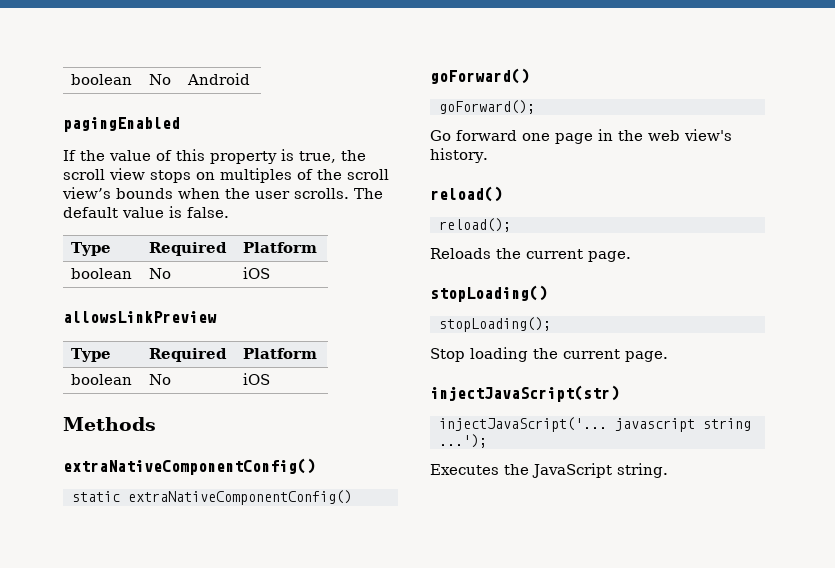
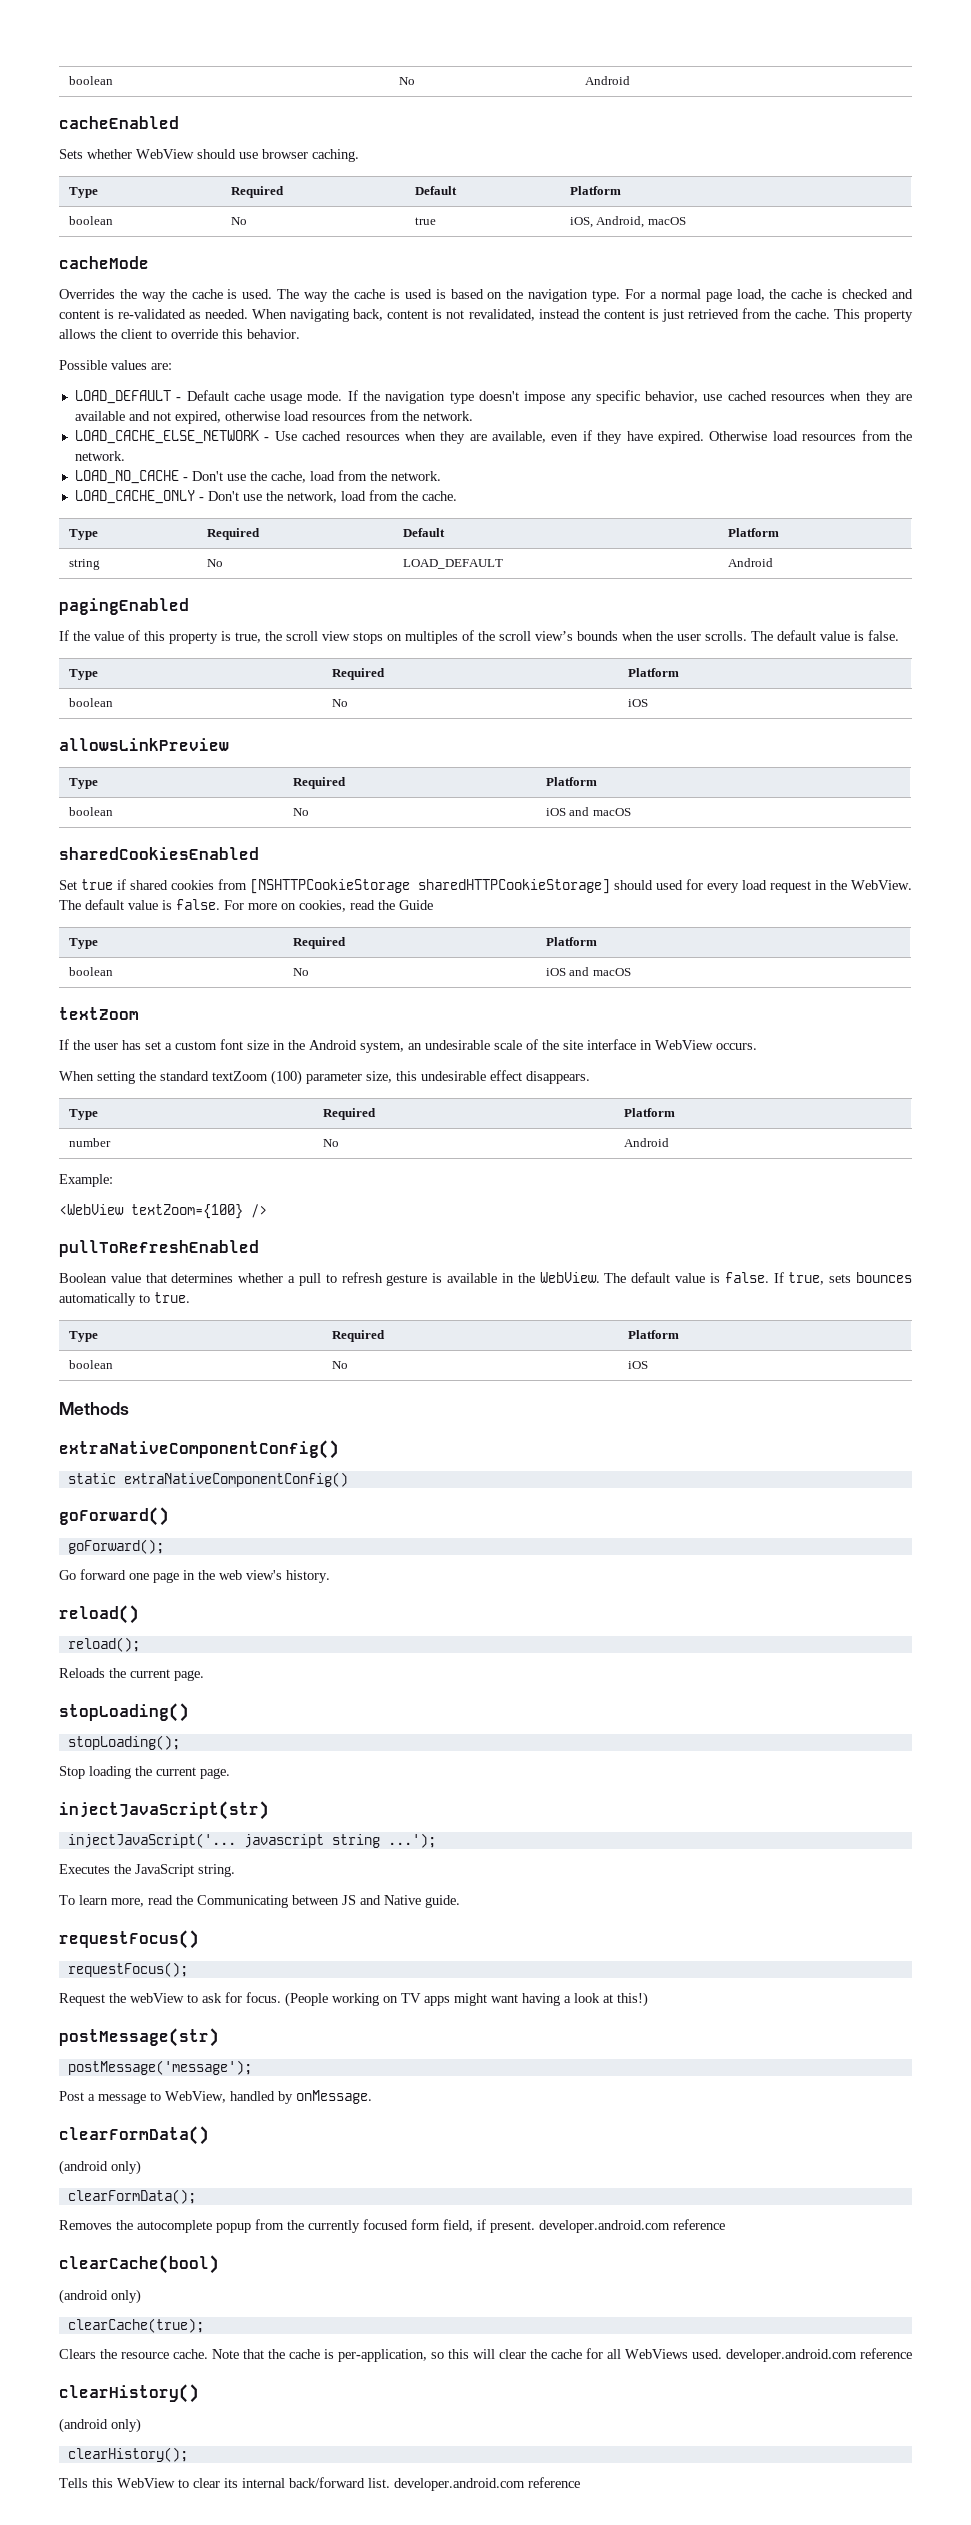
(251, 79) none -> [59,116,179,129] [59,149,359,162] [68,187,98,198] [230,186,284,198] [414,186,457,195] [569,186,621,195] [68,216,113,225] [230,217,247,225] [414,217,436,225] [569,216,686,228] [59,256,149,269] [59,289,913,302] [59,308,913,322] [59,329,300,339] [59,360,172,370] [74,390,913,404] [74,410,473,424] [74,430,912,444] [74,451,125,461] [74,470,441,484] [74,490,457,504] [68,529,98,540] [206,528,260,540] [402,528,445,537] [727,528,779,537] [68,559,100,570] [206,559,223,567] [402,559,503,569] [727,558,773,567] // cacheEnabled // Sets whether WebView should use browser caching. // Type | Required | Default | Platform // boolean | No | true | iOS, Android, macOS // cacheMode // Overrides the way the cache is used. The way the cache is used is based on the navigation type. For a normal page load, the cache is checked and content is re-validated as needed. When navigating back, content is not revalidated, instead the content is just retrieved from the cache. This property allows the client to override this behavior. // Possible values are: // LOAD_DEFAULT - Default cache usage mode. If the navigation type doesn't impose any specific behavior, use cached resources when they are available and not expired, otherwise load resources from the network. // LOAD_CACHE_ELSE_NETWORK - Use cached resources when they are available, even if they have expired. Otherwise load resources from the network. // LOAD_NO_CACHE - Don't use the cache, load from the network. // LOAD_CACHE_ONLY - Don't use the network, load from the cache. // Type | Required | Default | Platform // string | No | LOAD_DEFAULT | Android
(318, 353) none -> [68,807,113,816] [292,808,309,816] [545,807,631,816] [59,847,259,860] [59,879,912,894] [59,899,433,912] [68,938,98,949] [292,937,346,949] [545,937,597,946] [68,967,113,976] [292,968,309,976] [545,967,631,976] [59,1007,139,1020] [59,1039,757,1053] [59,1070,590,1085] [68,1109,98,1120] [322,1108,376,1120] [623,1108,675,1117] [68,1138,111,1147] [322,1139,339,1147] [623,1138,669,1147] [59,1174,113,1187] [59,1204,267,1219] [59,1240,259,1257] [59,1272,913,1286] [59,1292,190,1306] [68,1331,98,1342] [331,1330,385,1342] [627,1330,679,1339] // boolean | No | iOS and macOS // sharedCookiesEnabled // Set true if shared cookies from [NSHTTPCookieStorage sharedHTTPCookieStorage] should used for every load request in the WebView. The default value is false. For more on cookies, read the Guide // Type | Required | Platform // boolean | No | iOS and macOS // textZoom // If the user has set a custom font size in the Android system, an undesirable scale of the site interface in WebView occurs. // When setting the standard textZoom (100) parameter size, this undesirable effect disappears. // Type | Required | Platform // number | No | Android // Example: // <WebView textZoom={100} /> // pullToRefreshEnabled // Boolean value that determines whether a pull to refresh gesture is available in the WebView. The default value is false. If true, sets bounces automatically to true. // Type | Required | Platform
(668, 470) none -> [59,1895,460,1908] [59,1930,199,1949] [67,1962,188,1977] [59,1992,648,2007] [59,2028,219,2047] [67,2060,252,2075] [59,2090,372,2104] [59,2126,209,2145] [59,2160,141,2175] [67,2189,196,2204] [59,2219,725,2233] [59,2255,219,2274] [59,2289,141,2304] [67,2318,204,2333] [59,2348,912,2362] [59,2384,199,2403] [59,2418,141,2433] [67,2447,188,2462] [59,2477,580,2491] // To learn more, read the Communicating between JS and Native guide. // requestFocus() // requestFocus(); // Request the webView to ask for focus. (People working on TV apps might want having a look at this!) // postMessage(str) // postMessage('message'); // Post a message to WebView, handled by onMessage. // clearFormData() // (android only) // clearFormData(); // Removes the autocomplete popup from the currently focused form field, if present. developer.android.com reference // clearCache(bool) // (android only) // clearCache(true); // Clears the resource cache. Note that the cache is per-application, so this will clear the cache for all WebViews used. developer.android.com reference // clearHistory() // (android only) // clearHistory(); // Tells this WebView to clear its internal back/forward list. developer.android.com reference

